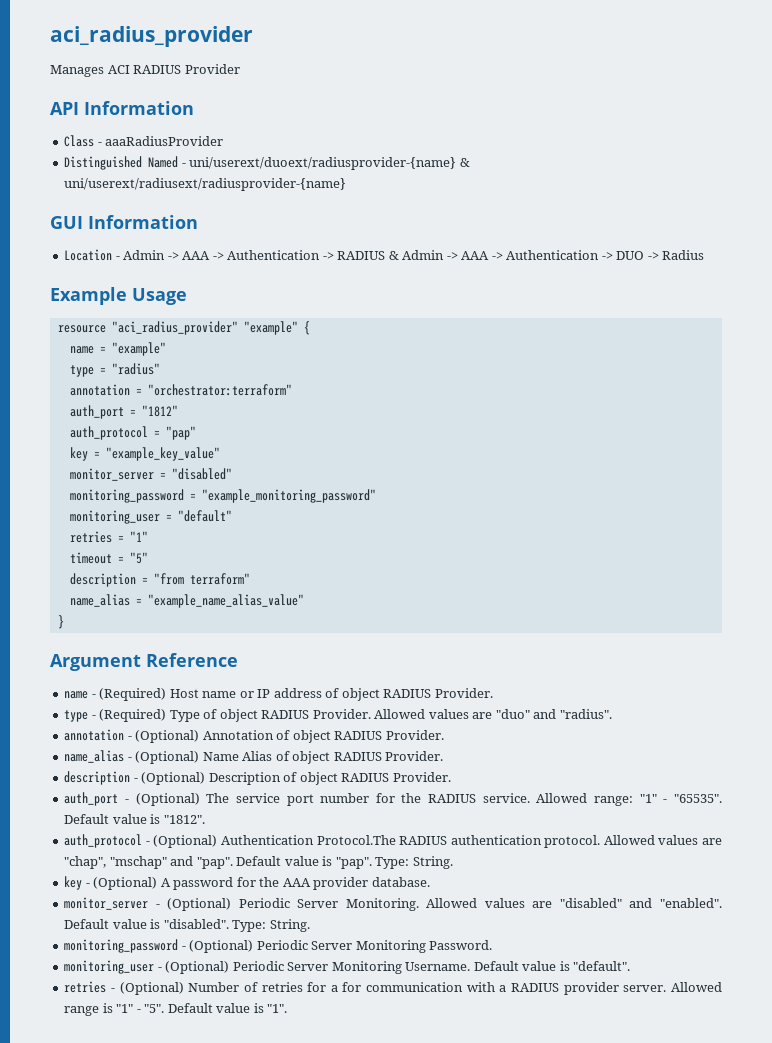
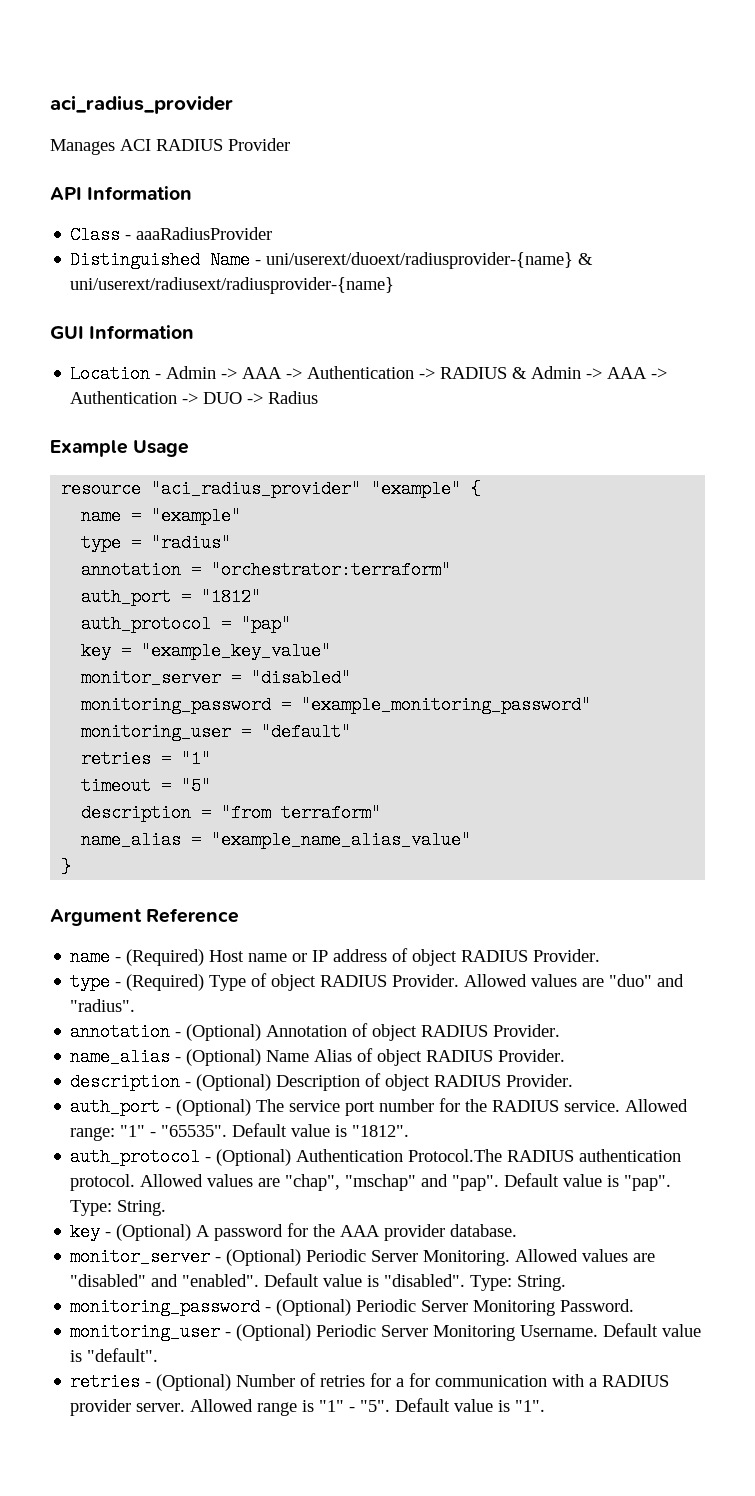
[148,156,179,168] Named -> [210,251,251,269] Name

